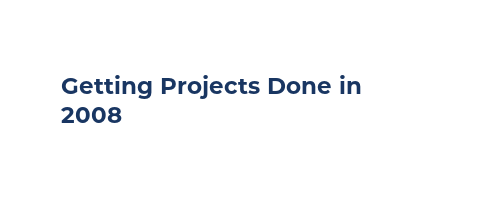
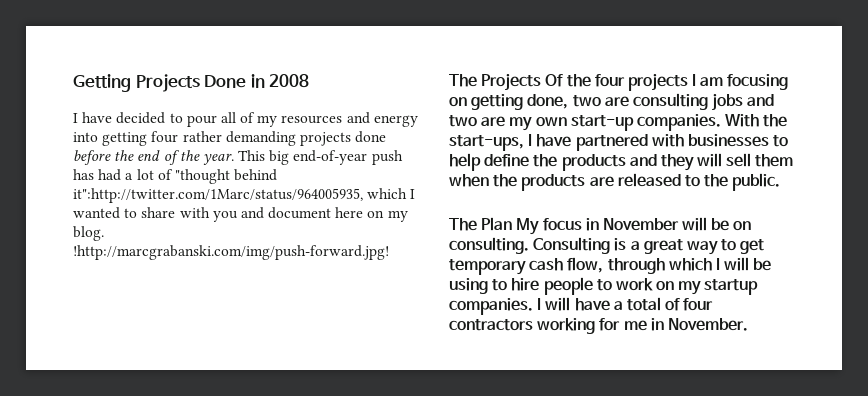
(122, 115) none -> [73,112,418,127] [73,131,387,146] [73,150,403,165] [73,169,278,184] [73,188,416,203] [73,207,408,222] [73,226,104,241] [73,245,389,260] [449,73,789,91] [449,93,775,111] [449,114,788,131] [449,134,789,151] [449,153,794,171] [449,173,781,191] [449,217,752,235] [449,237,765,255] [449,257,772,275] [449,277,759,295] [449,297,714,315] [449,318,748,334] // I have decided to pour all of my resources and energy into getting four rather demanding projects done before the end of the year. This big end-of-year push has had a lot of "thought behind it":http://twitter.com/1Marc/status/964005935, which I wanted to share with you and document here on my blog. !http://marcgrabanski.com/img/push-forward.jpg! // The Projects Of the four projects I am focusing on getting done, two are consulting jobs and two are my own start-up companies. With the start-ups, I have partnered with businesses to help define the products and they will sell them when the products are released to the public. // The Plan My focus in November will be on consulting. Consulting is a great way to get temporary cash flow, through which I will be using to hire people to work on my startup companies. I will have a total of four contractors working for me in November.

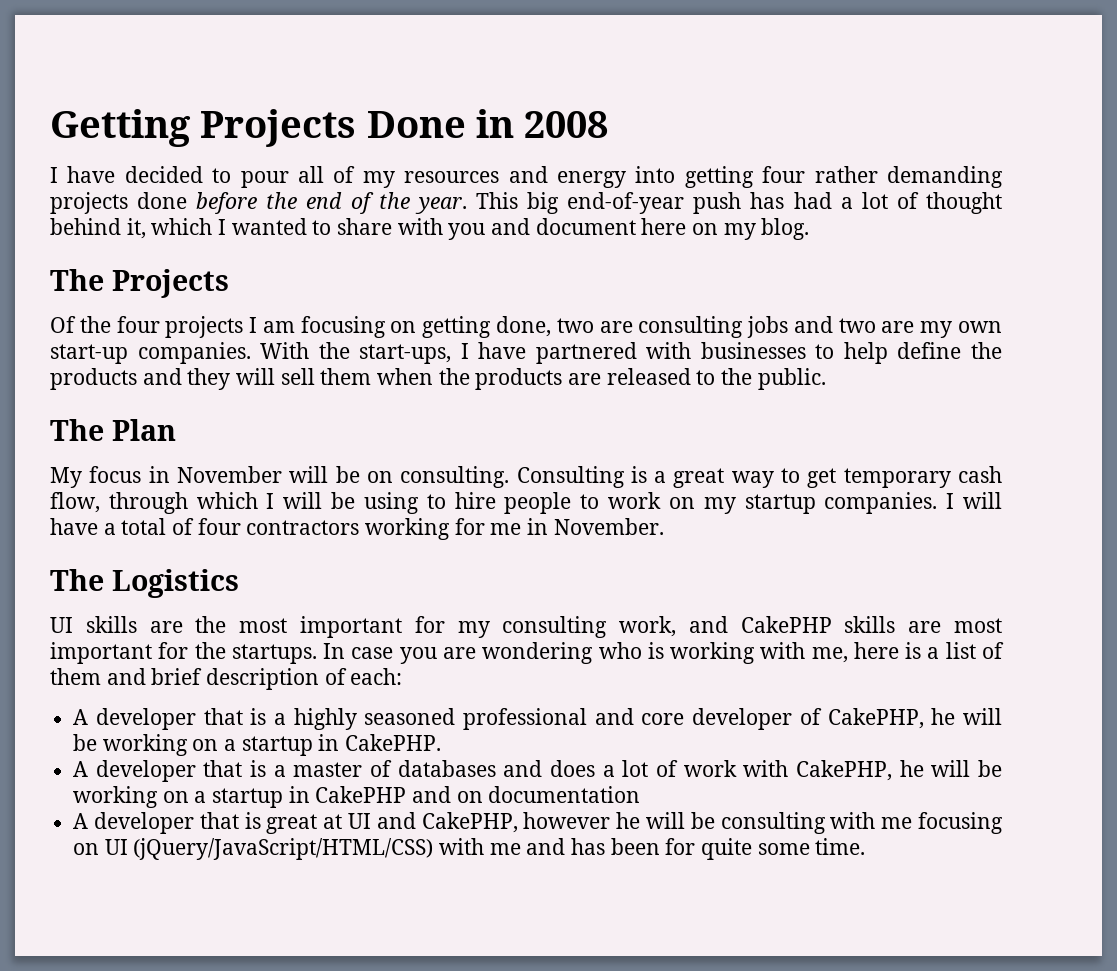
[174,169,278,184] [73,188,363,203] "thought behind it":http://twitter.com/1Marc/status/964005935, -> [926,192,1003,214] [50,218,146,239] thought behind it,
[73,245,389,260] !http://marcgrabanski.com/img/push-forward.jpg! -> (810, 229) none
(542, 82) none -> (229, 283) //
(513, 224) none -> (176, 430) //
(748, 324) none -> [50,569,239,598] [50,616,1003,638] [50,642,1005,664] [50,668,403,690] [73,708,1002,730] [73,734,442,756] [73,760,1003,782] [73,786,641,808] [73,812,1003,834] [73,838,866,860] // The Logistics // UI skills are the most important for my consulting work, and CakePHP skills are most important for the startups. In case you are wondering who is working with me, here is a list of them and brief description of each: // A developer that is a highly seasoned professional and core developer of CakePHP, he will be working on a startup in CakePHP. // A developer that is a master of databases and does a lot of work with CakePHP, he will be working on a startup in CakePHP and on documentation // A developer that is great at UI and CakePHP, however he will be consulting with me focusing on UI (jQuery/JavaScript/HTML/CSS) with me and has been for quite some time.

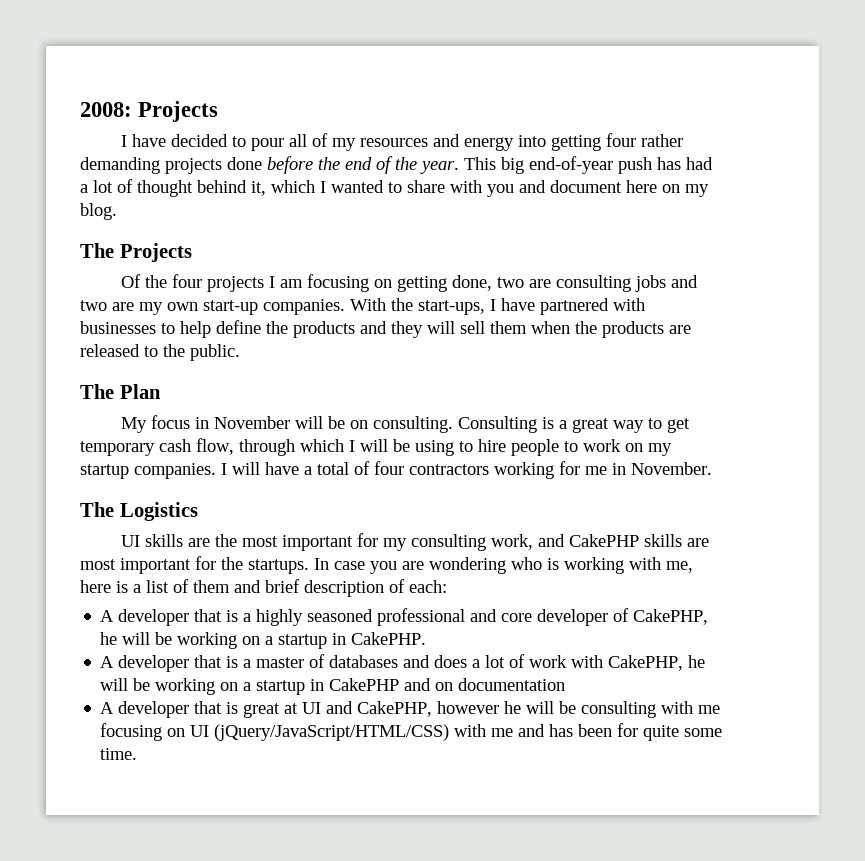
[50,109,609,147] Getting Projects Done in 2008 -> [80,101,219,122] 2008: Projects

